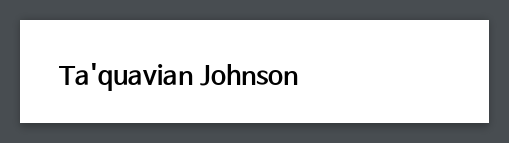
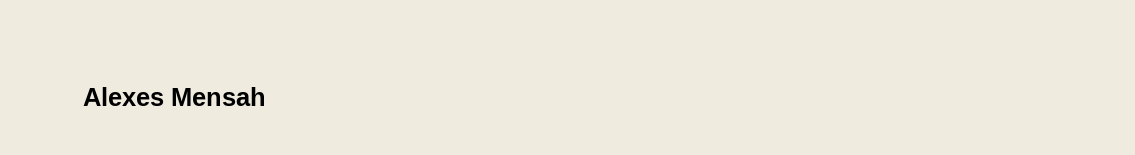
[59,63,298,91] Ta'quavian Johnson -> [83,87,266,106] Alexes Mensah

